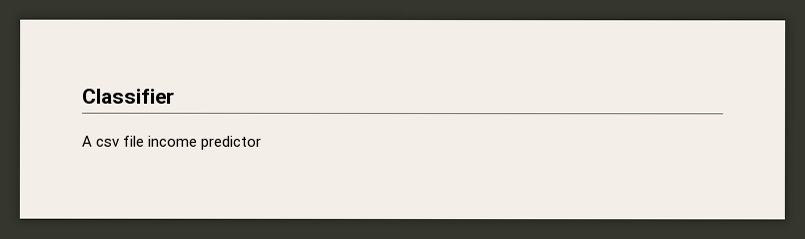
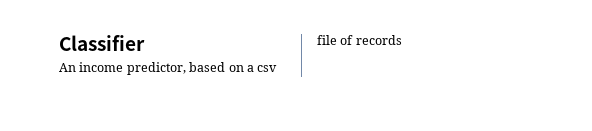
[81,135,262,150] A csv file income predictor -> [59,62,278,75] [317,35,402,45] An income predictor, based on a csv file of records

